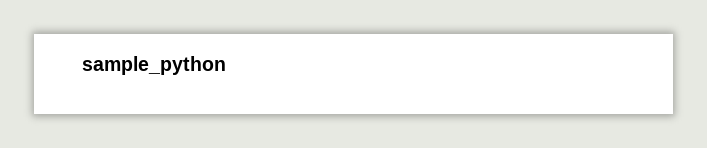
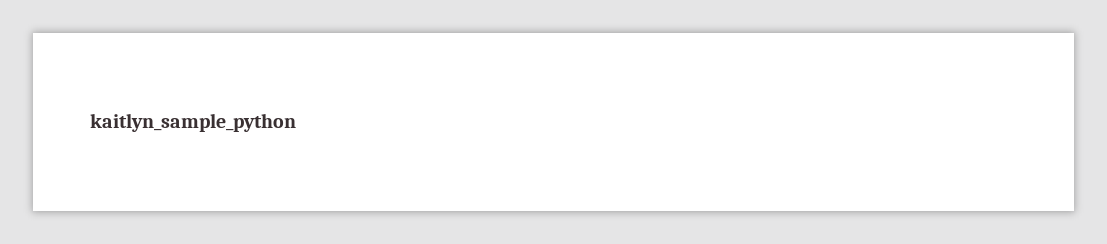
[82,56,226,75] sample_python -> [90,113,296,132] kaitlyn_sample_python

